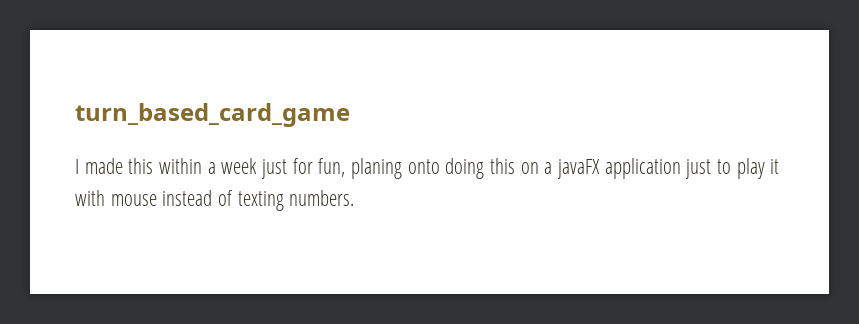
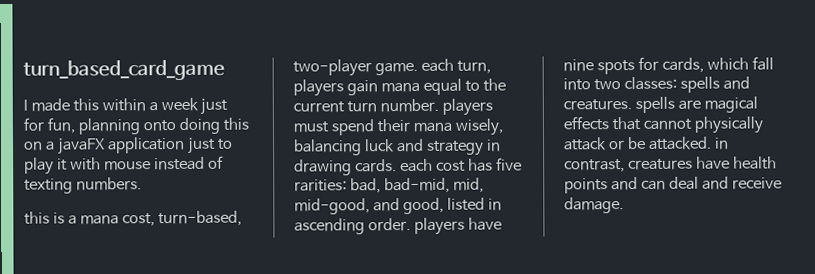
[351,158,403,179] planing -> [77,118,140,135] planning
(355, 198) none -> [24,210,242,227] [293,58,491,77] [293,78,506,97] [293,98,493,116] [293,118,503,136] [294,138,501,156] [294,157,522,176] [294,177,484,194] [294,197,502,215] [294,217,502,235] [563,56,774,75] [563,76,750,93] [563,96,758,114] [563,116,763,134] [564,136,729,151] [564,156,777,173] [564,176,782,194] [564,197,624,214] // this is a mana cost, turn-based, two-player game. each turn, players gain mana equal to the current turn number. players must spend their mana wisely, balancing luck and strategy in drawing cards. each cost has five rarities: bad, bad-mid, mid, mid-good, and good, listed in ascending order. players have nine spots for cards, which fall into two classes: spells and creatures. spells are magical effects that cannot physically attack or be attacked. in contrast, creatures have health points and can deal and receive damage.

